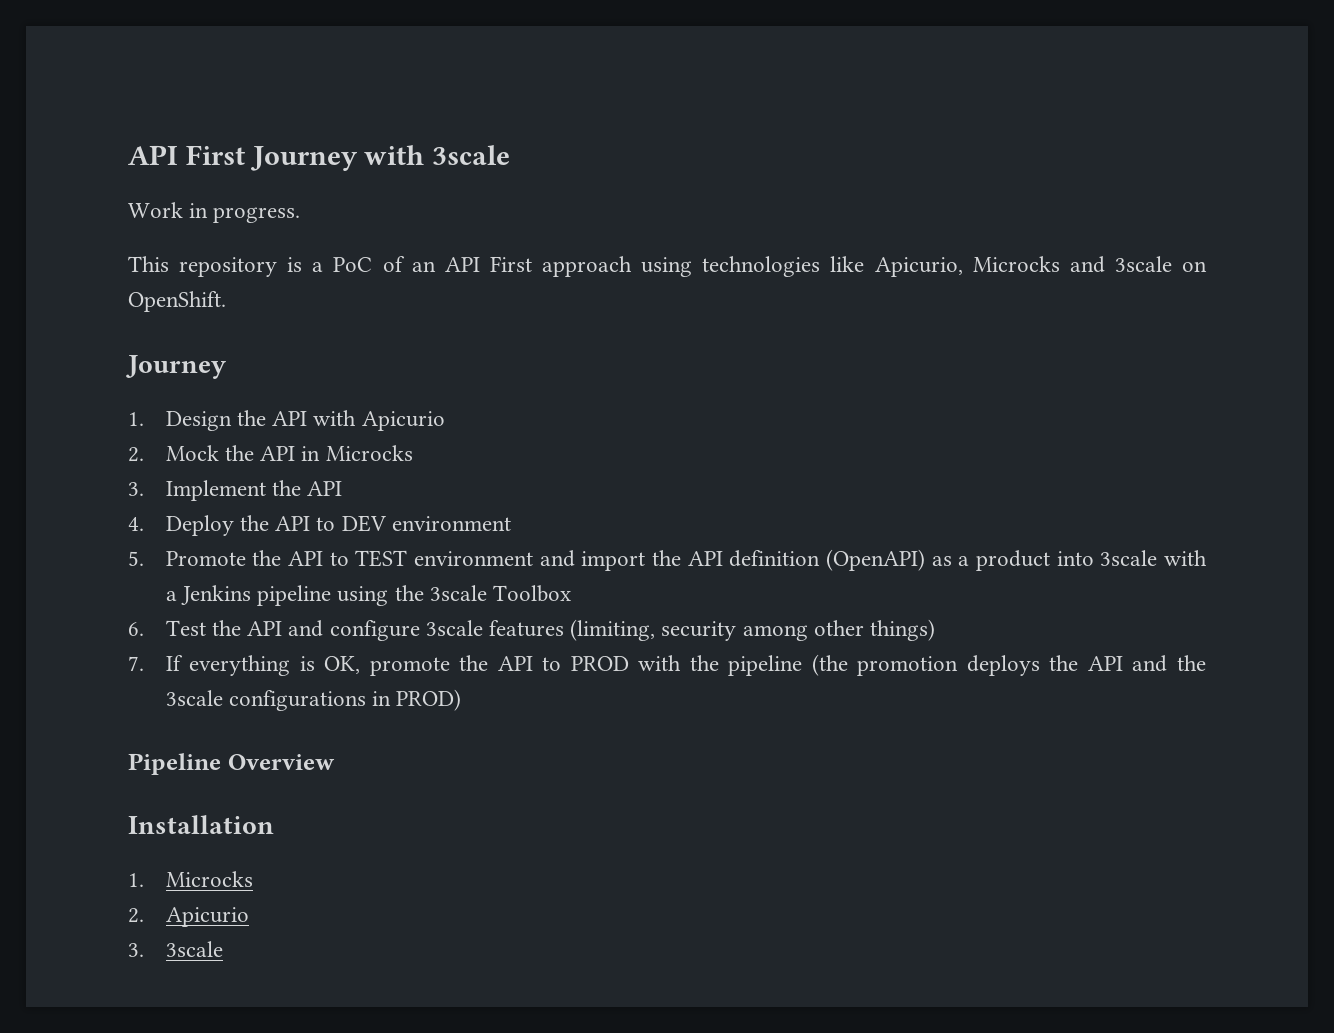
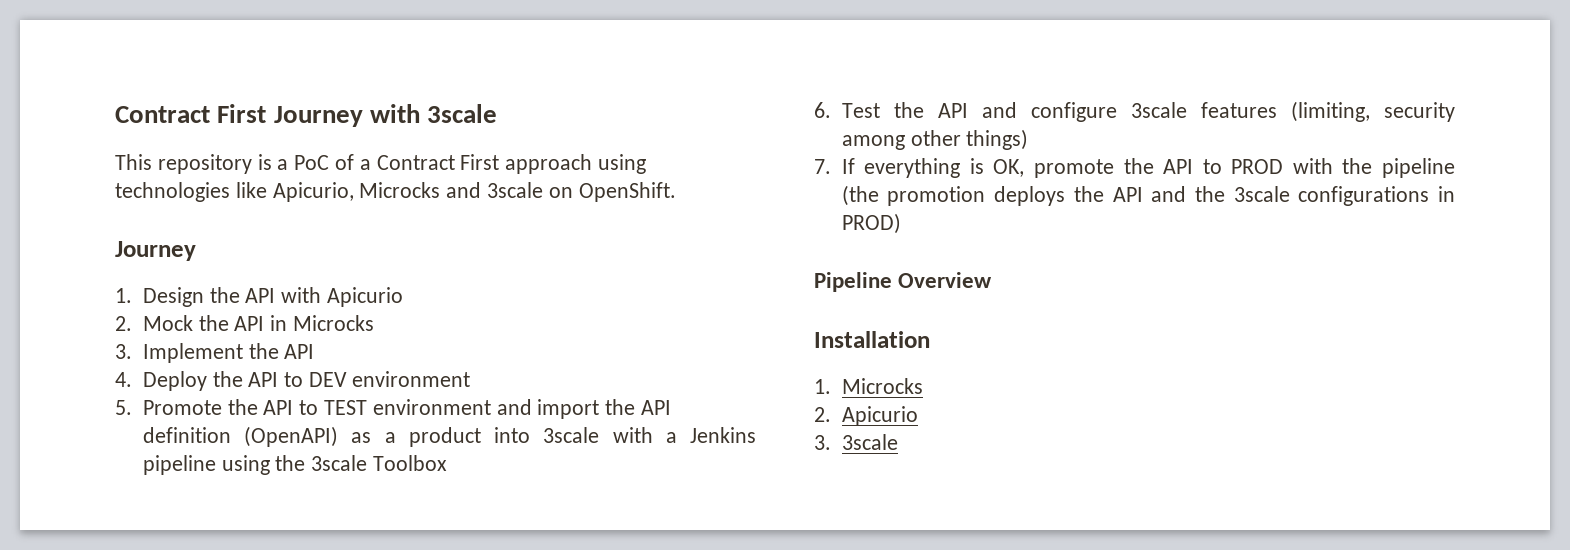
[128,145,178,165] API -> [115,106,210,123] Contract
[128,202,301,223] // Work in progress. -> (498, 113) none
[411,257,480,272] an API -> [359,155,455,170] a Contract

